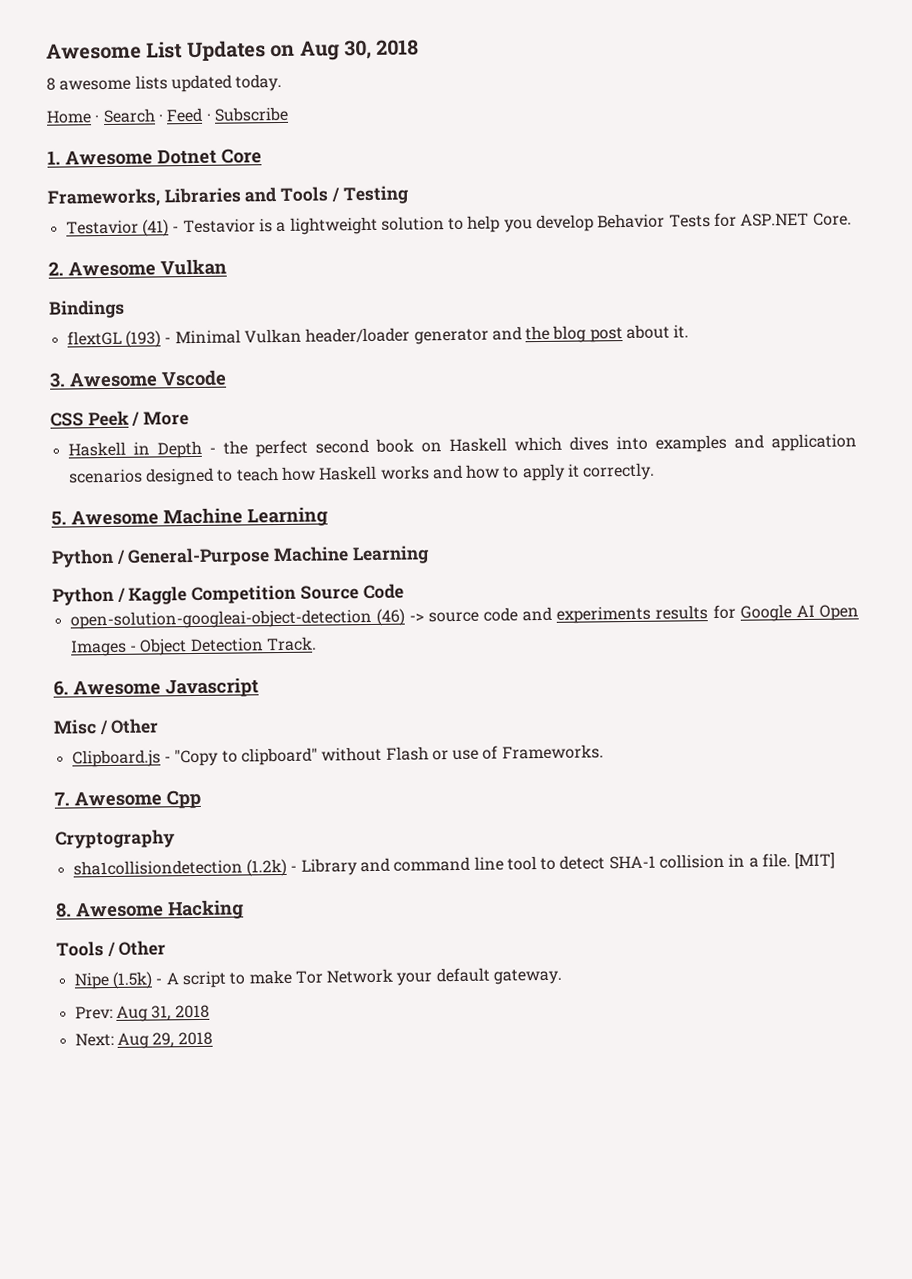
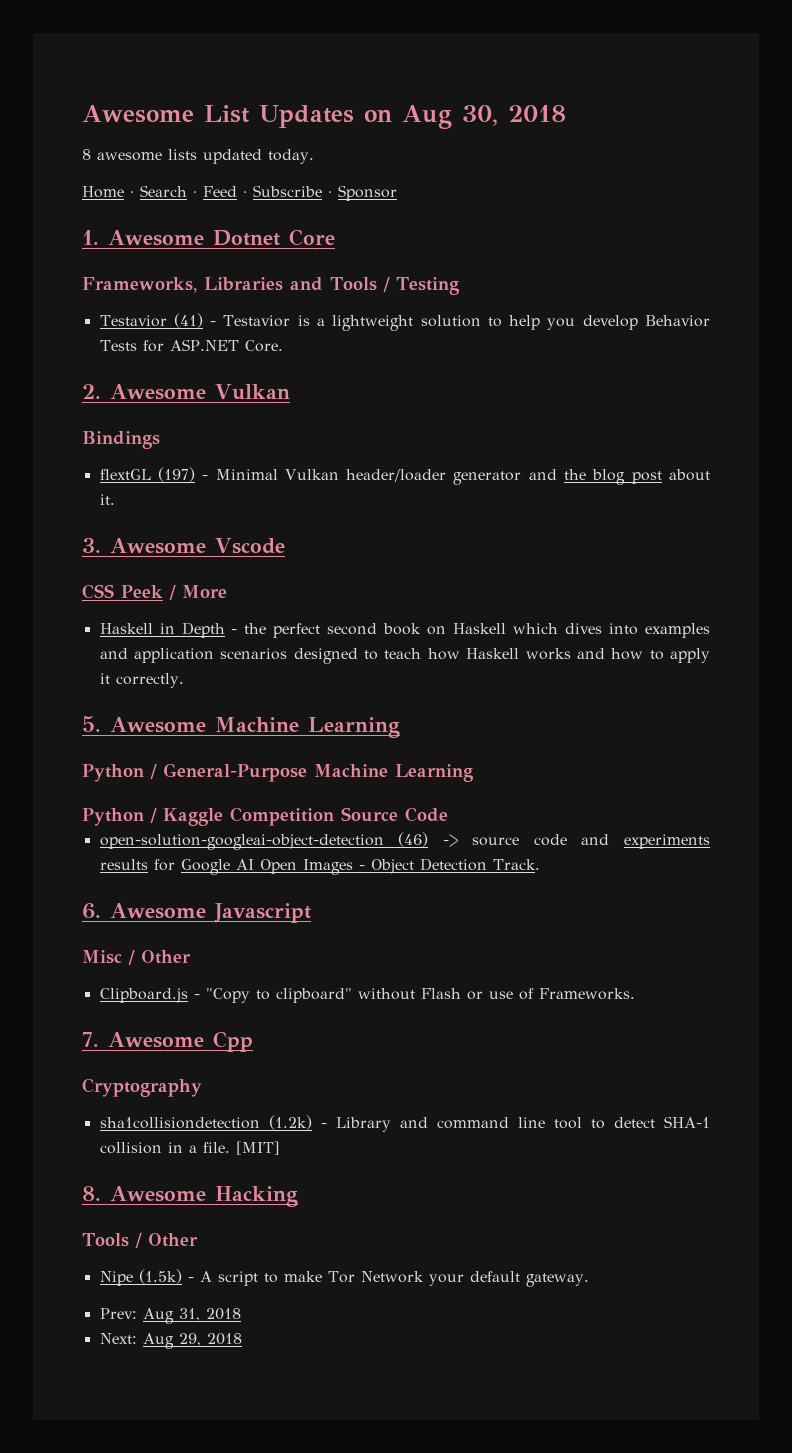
(289, 114) none -> [328,185,397,201] · Sponsor
[124,330,161,348] (193) -> [157,467,195,482] (197)

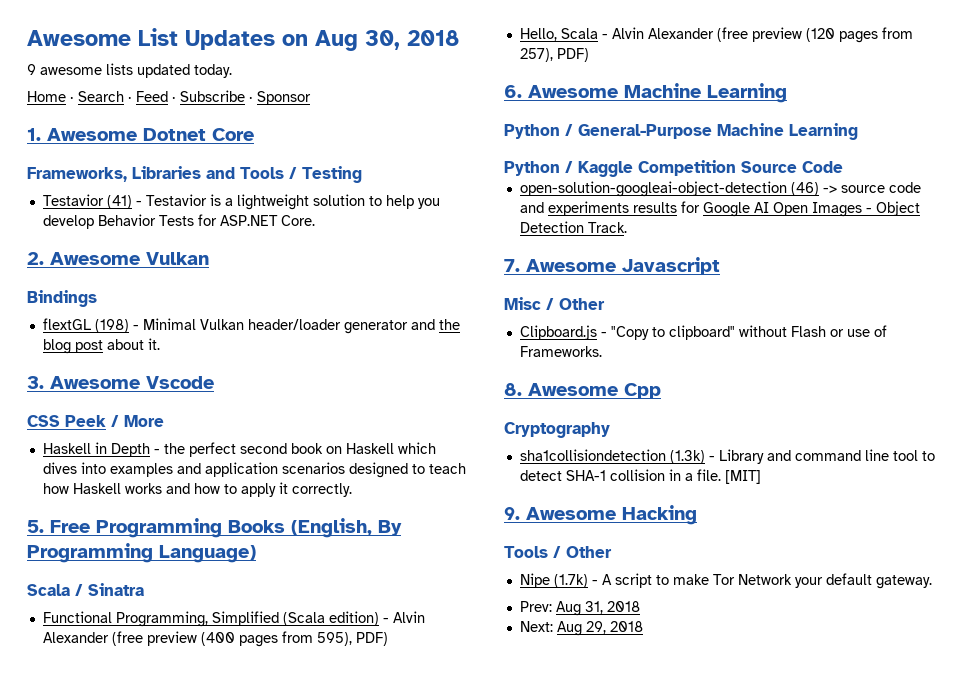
[82,149,91,160] 8 -> [27,64,36,75] 9
[157,467,195,482] (197) -> [94,319,129,333] (198)
(101, 724) none -> [50,518,402,538] [27,543,256,563] [27,583,144,596] [42,611,425,627] [42,631,388,647] [519,27,913,43] [519,48,589,62] [504,85,522,98] Free Programming Books (English, By Programming Language) // Scala / Sinatra // Functional Programming, Simplified (Scala edition) - Alvin Alexander (free preview (400 pages from 595), PDF) // Hello, Scala - Alvin Alexander (free preview (120 pages from 257), PDF) // 6.
[82,903,101,919] 6. -> [504,259,520,272] 7.
[82,1032,99,1047] 7. -> [504,383,522,396] 8.
[268,1115,312,1130] (1.2k) -> [669,450,705,464] (1.3k)
[82,1186,101,1201] 8. -> [504,507,520,520] 9.
[138,1269,182,1284] (1.5k) -> [553,574,588,588] (1.7k)

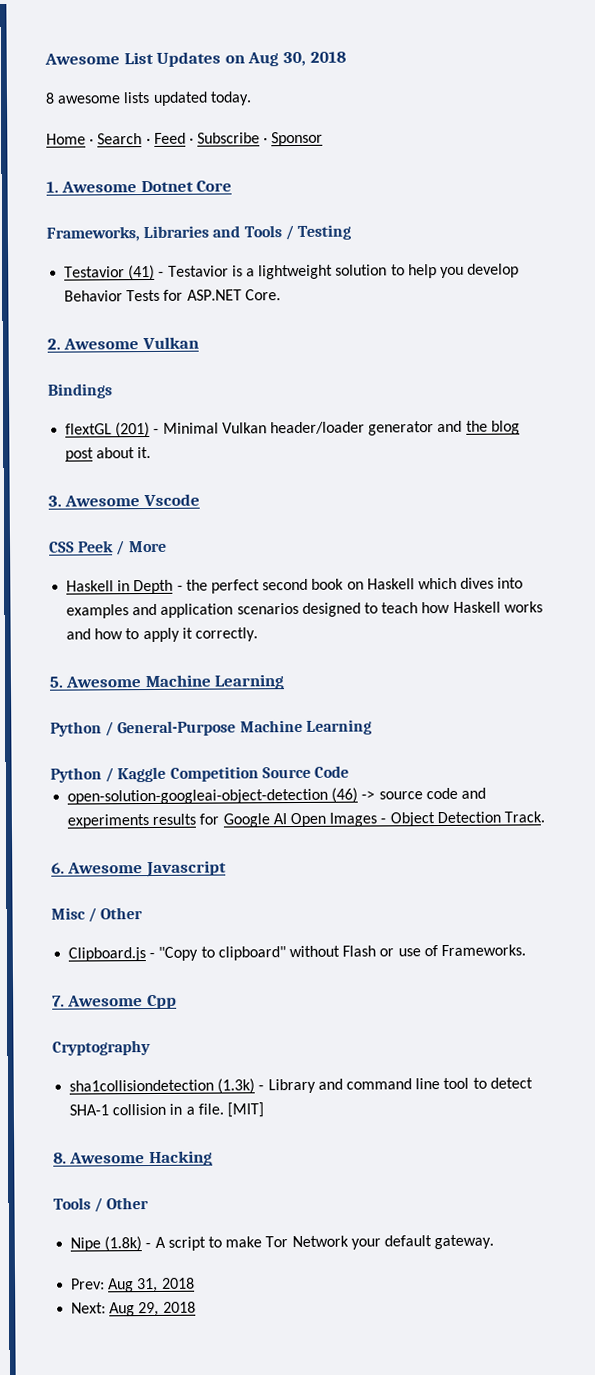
[27,64,36,75] 9 -> [45,92,55,104] 8
[94,319,129,333] (198) -> [115,421,151,438] (201)
[50,518,402,538] [27,543,256,563] [27,583,144,596] [42,611,425,627] [42,631,388,647] [519,27,913,43] [519,48,589,62] [504,85,522,98] Free Programming Books (English, By Programming Language) // Scala / Sinatra // Functional Programming, Simplified (Scala edition) - Alvin Alexander (free preview (400 pages from 595), PDF) // Hello, Scala - Alvin Alexander (free preview (120 pages from 257), PDF) // 6. -> (63, 682) none
[504,259,520,272] 7. -> [51,862,65,874] 6.
[504,383,522,396] 8. -> [52,995,65,1007] 7.
[504,507,520,520] 9. -> [53,1152,67,1164] 8.
[553,574,588,588] (1.7k) -> [104,1236,143,1252] (1.8k)

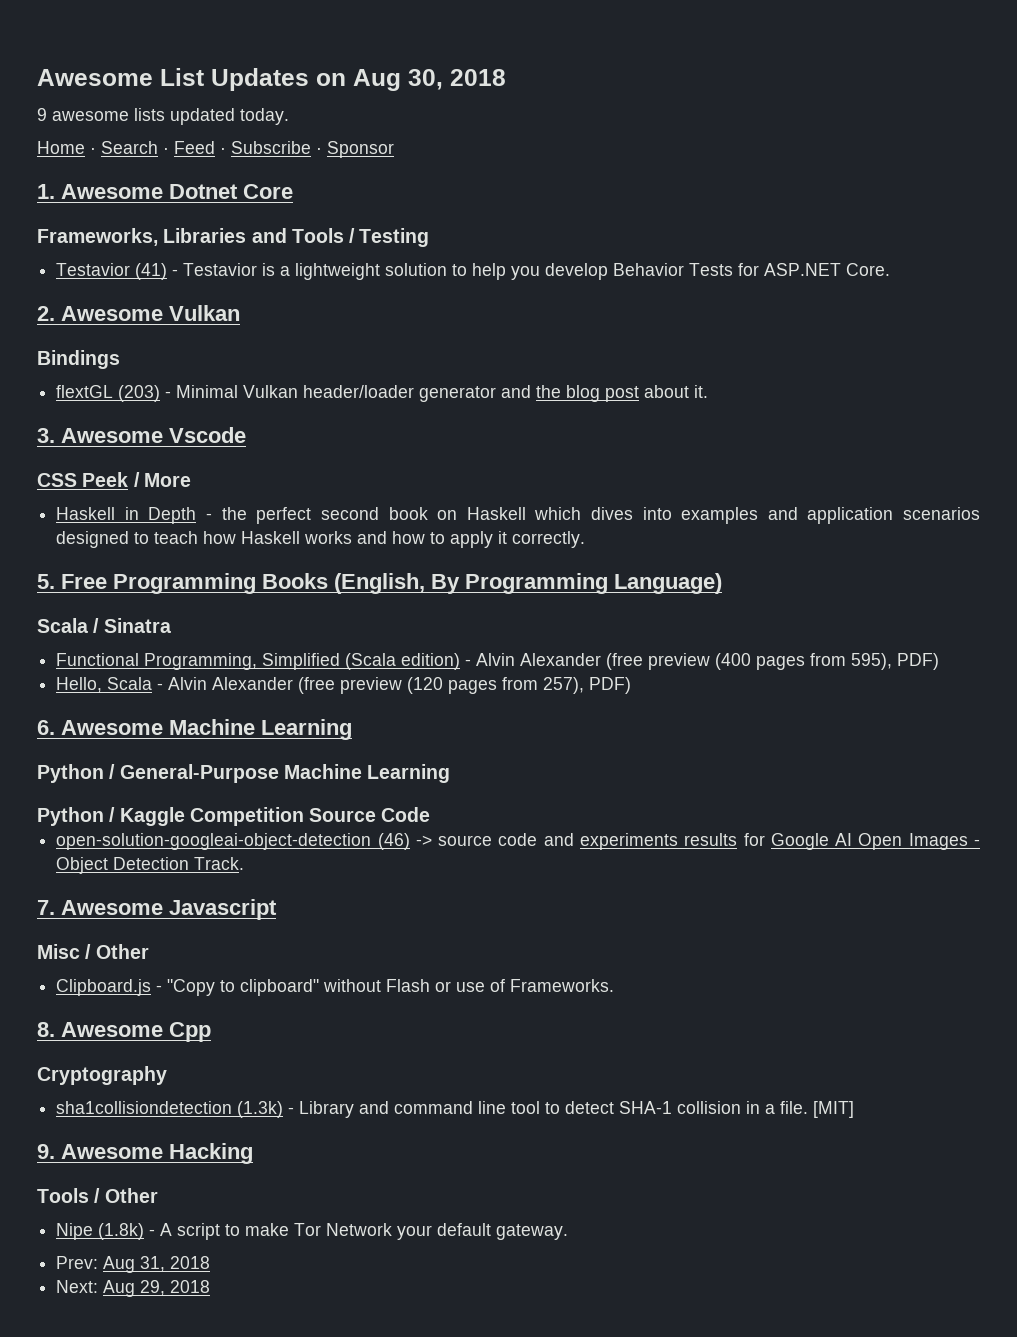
[45,92,55,104] 8 -> [37,108,47,121] 9
[115,421,151,438] (201) -> [118,385,161,402] (203)
(63, 682) none -> [61,573,722,594] [37,618,171,633] [56,653,940,670] [56,677,632,694] [37,720,55,735] Free Programming Books (English, By Programming Language) // Scala / Sinatra // Functional Programming, Simplified (Scala edition) - Alvin Alexander (free preview (400 pages from 595), PDF) // Hello, Scala - Alvin Alexander (free preview (120 pages from 257), PDF) // 6.
[51,862,65,874] 6. -> [37,900,55,915] 7.
[52,995,65,1007] 7. -> [37,1022,55,1037] 8.
[53,1152,67,1164] 8. -> [37,1144,55,1159] 9.

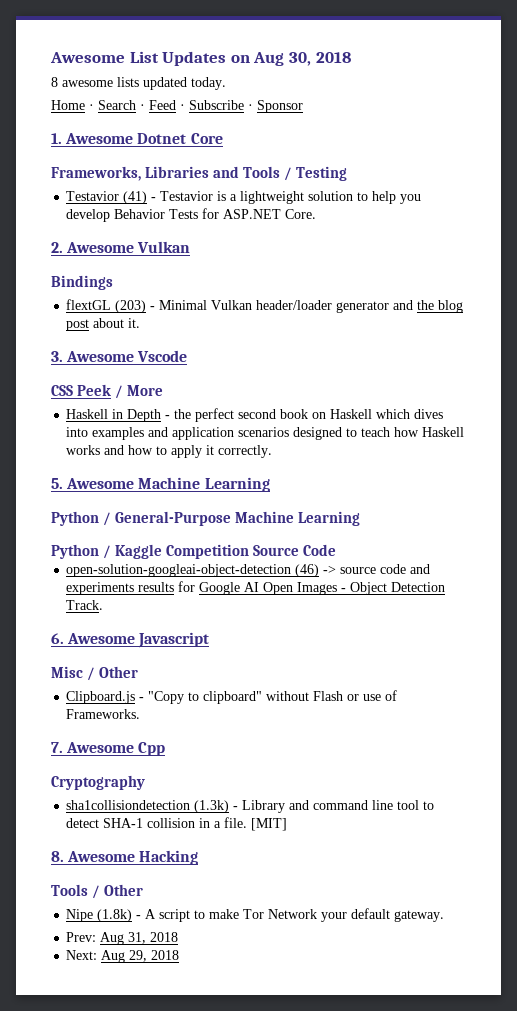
[37,108,47,121] 9 -> [51,77,58,87] 8
[61,573,722,594] [37,618,171,633] [56,653,940,670] [56,677,632,694] [37,720,55,735] Free Programming Books (English, By Programming Language) // Scala / Sinatra // Functional Programming, Simplified (Scala edition) - Alvin Alexander (free preview (400 pages from 595), PDF) // Hello, Scala - Alvin Alexander (free preview (120 pages from 257), PDF) // 6. -> (63, 483) none
[37,900,55,915] 7. -> [51,633,64,644] 6.
[37,1022,55,1037] 8. -> [51,742,63,753] 7.
[37,1144,55,1159] 9. -> [51,851,64,862] 8.

